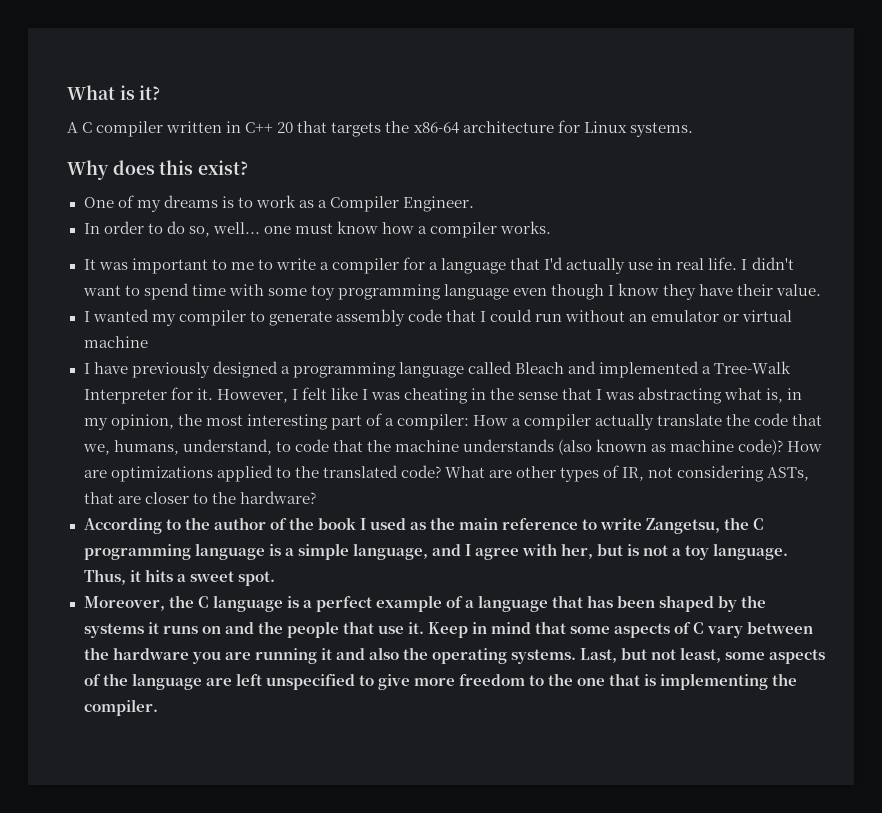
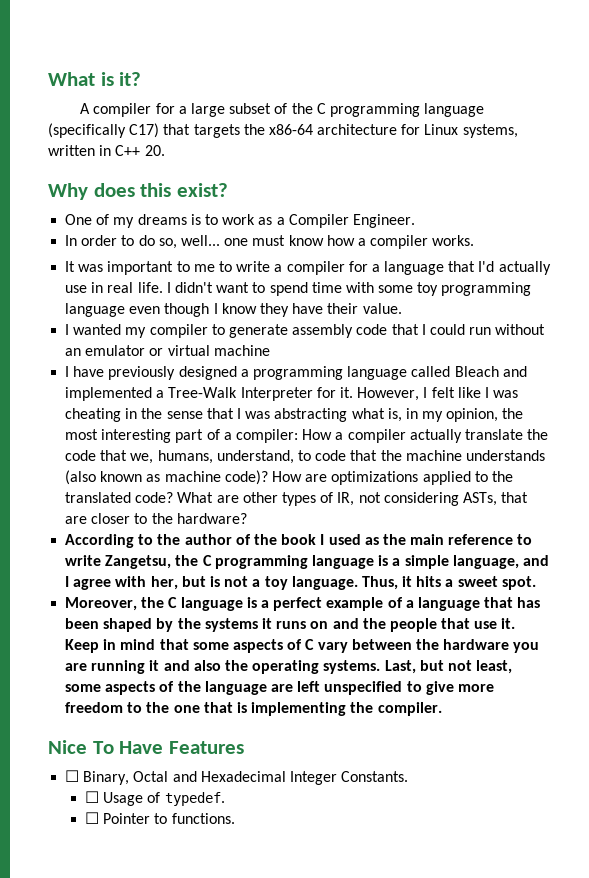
[82,121,294,137] C compiler written in C++ 20 -> [93,103,485,117] [48,123,160,138] compiler for a large subset of the C programming language (specifically C17)
[629,122,693,137] systems. -> [462,124,518,138] [48,145,165,156] systems, written in C++ 20.
(158, 707) none -> [48,740,245,754] [65,770,409,785] [84,791,225,806] [84,812,235,824] // Nice To Have Features // ☐ Binary, Octal and Hexadecimal Integer Constants. // ☐ Usage of typedef. // ☐ Pointer to functions.

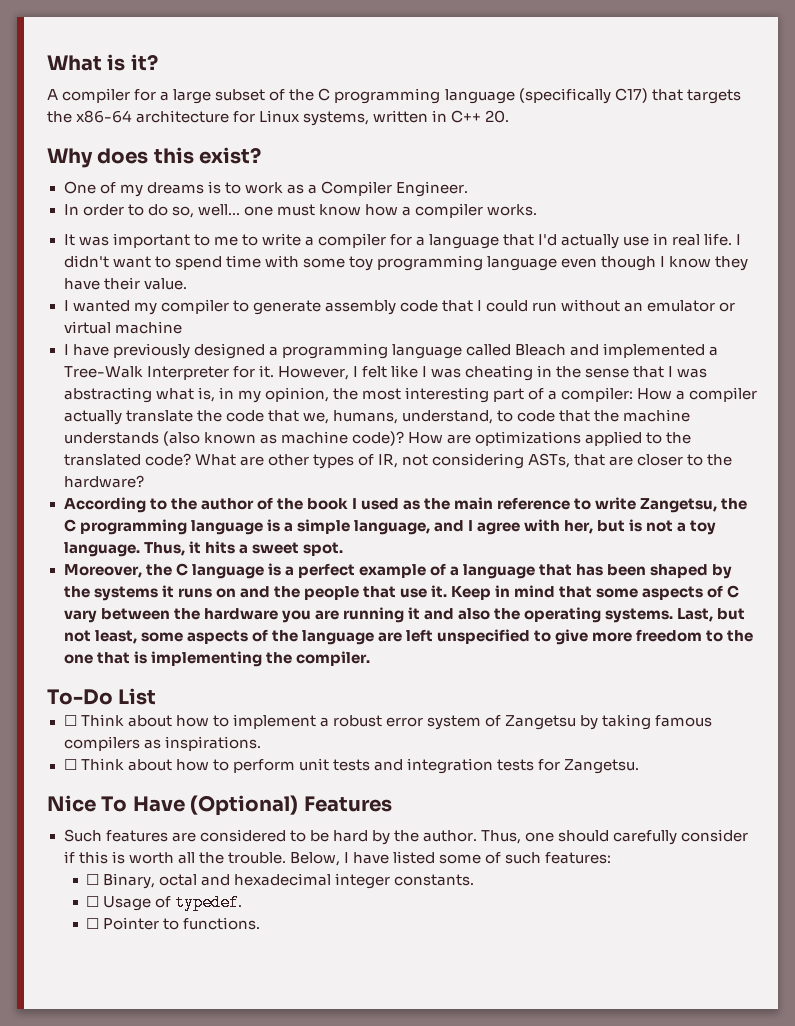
(442, 709) none -> [47,688,157,705] [63,714,713,730] [63,736,261,751] [63,758,640,774] // To-Do List // ☐ Think about how to implement a robust error system of Zangetsu by taking famous compilers as inspirations. // ☐ Think about how to perform unit tests and integration tests for Zangetsu.
(164, 747) none -> [190,795,299,816] (Optional)
[65,770,409,785] ☐ Binary, Octal and Hexadecimal Integer Constants. -> [63,829,749,845] [63,851,612,866] [86,873,475,889] Such features are considered to be hard by the author. Thus, one should carefully consider if this is worth all the trouble. Below, I have listed some of such features: // ☐ Binary, octal and hexadecimal integer constants.

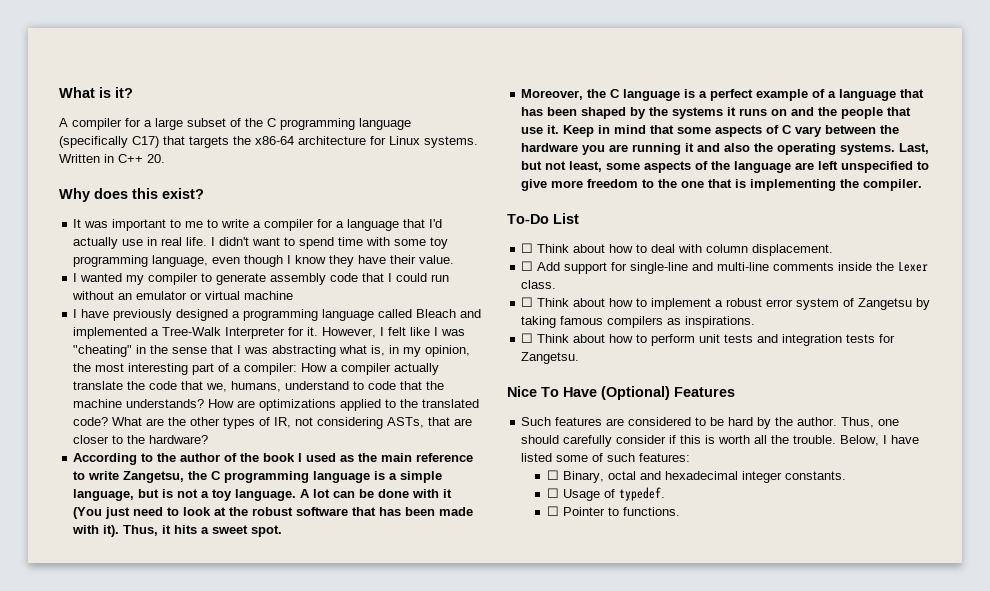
[303,110,429,126] systems, written -> [424,136,478,148] [59,154,100,163] systems. Written
[63,181,469,197] [63,203,538,218] // One of my dreams is to work as a Compiler Engineer. // In order to do so, well... one must know how a compiler works. -> (204, 193) none
[486,256,557,271] language -> [152,255,209,267] language,
[465,365,534,381] cheating -> [73,345,133,357] "cheating"
[401,410,493,424] understand, -> [285,381,350,390] understand
[63,431,404,446] understands (also known as machine code)? -> [126,399,205,408] understands?
(264, 461) none -> [168,417,187,426] the
[433,519,594,535] and I agree with her, -> (135, 495) none
(140, 549) none -> [300,489,453,498] [73,507,474,519] [72,525,120,537] A lot can be done with it (You just need to look at the robust software that has been made with it).
(157, 696) none -> [521,243,834,256] [521,261,929,274] [521,280,557,289] // ☐ Think about how to deal with column displacement. // ☐ Add support for single-line and multi-line comments inside the Lexer class.

